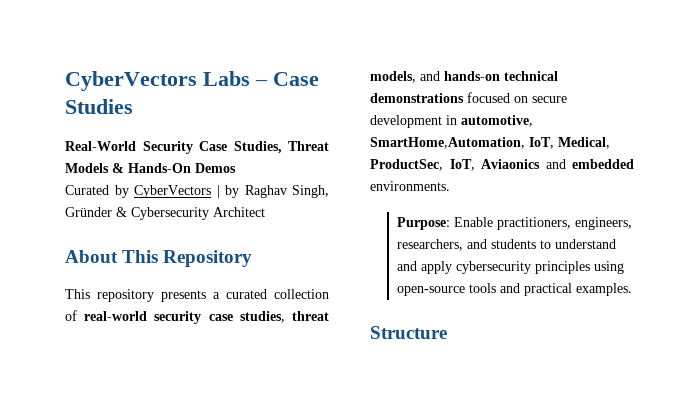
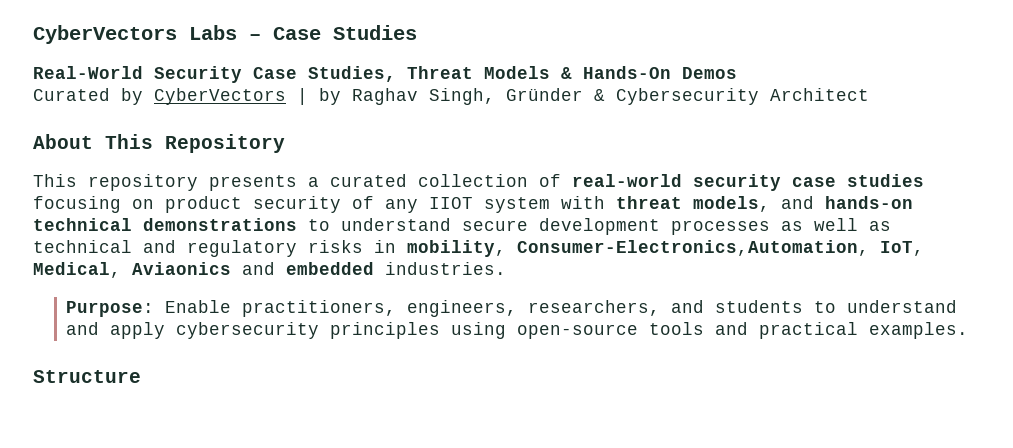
[239,311,285,323] studies, -> [847,174,924,187] [33,196,605,213] studies focusing on product security of any IIOT system with
[467,92,567,103] [370,115,533,128] [370,137,610,149] [370,159,475,171] focused on secure development in automotive, SmartHome,Automation, IoT, Medical, ProductSec, IoT, -> [308,218,891,235] [33,240,924,257] [33,262,121,278] to understand secure development processes as well as technical and regulatory risks in mobility, Consumer-Electronics,Automation, IoT, Medical,
[370,181,450,191] environments. -> [385,262,506,275] industries.

